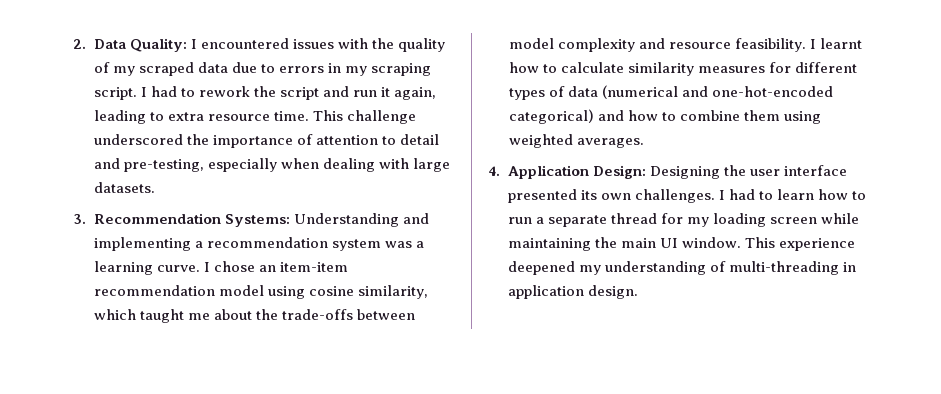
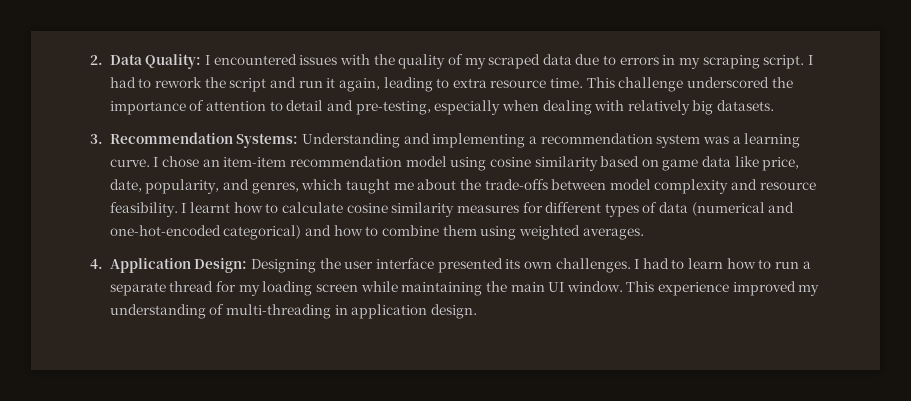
[412,158,450,172] large -> [627,100,714,115] relatively big
[357,285,428,299] similarity, -> [534,156,800,171] [109,179,299,194] similarity based on game data like price, date, popularity, and genres,
(624, 67) none -> [346,203,388,213] cosine
[507,261,575,275] deepened -> [732,281,796,296] improved

